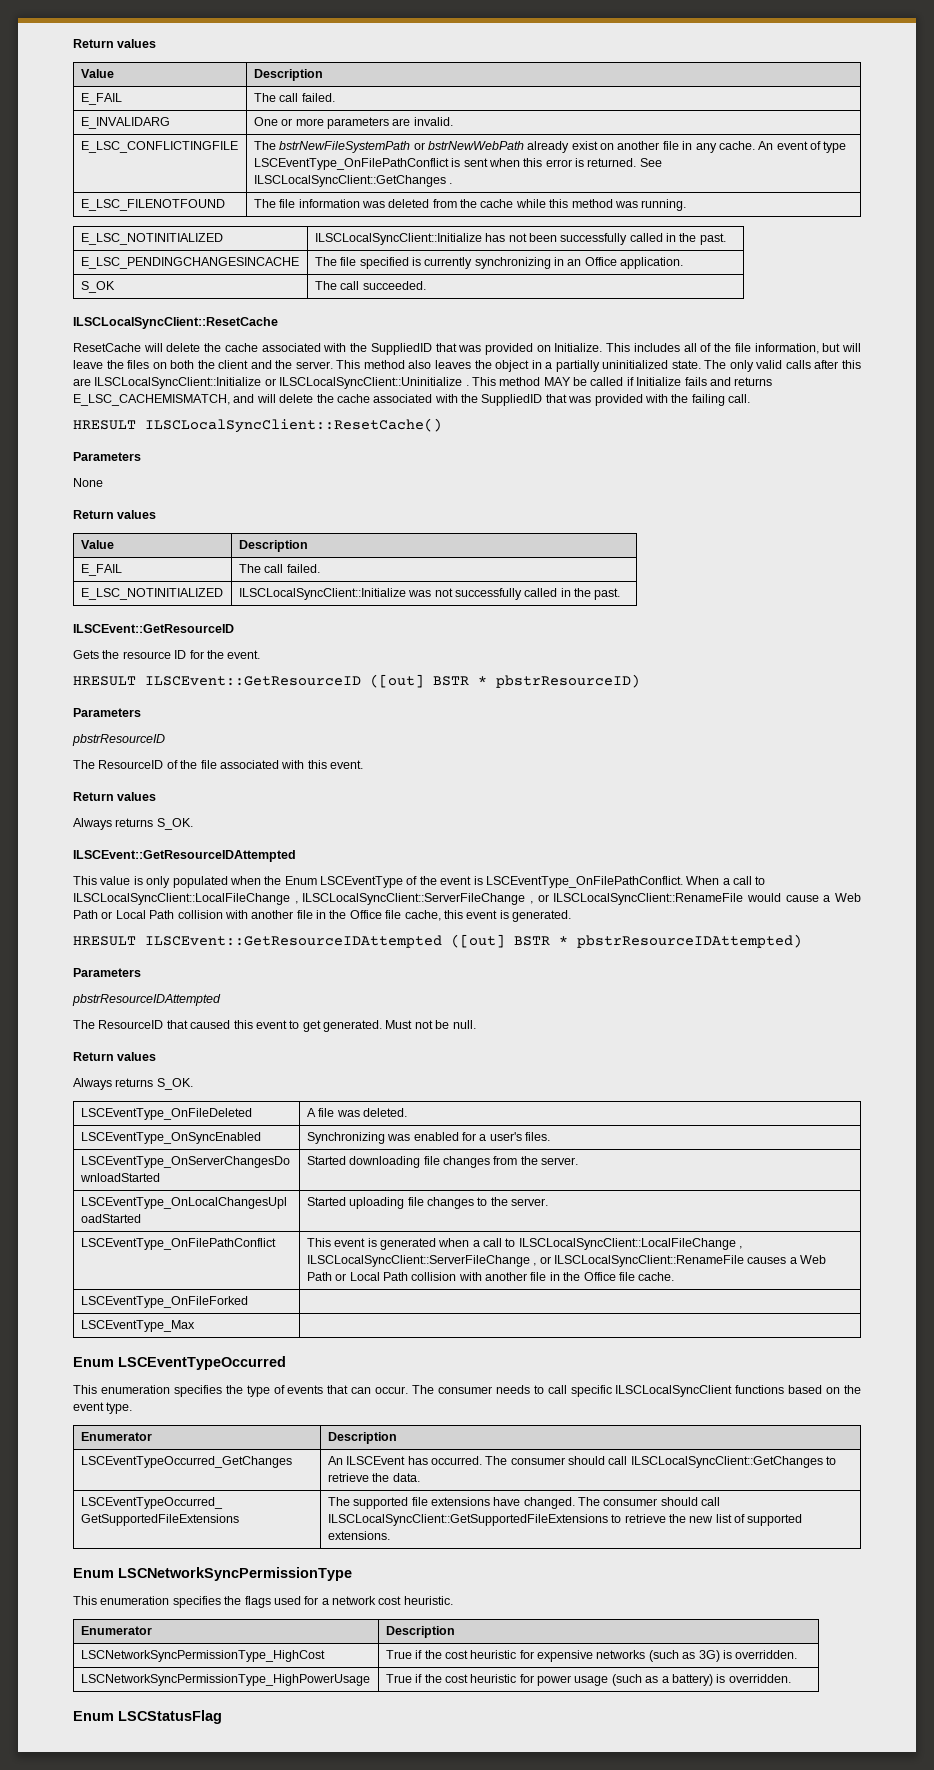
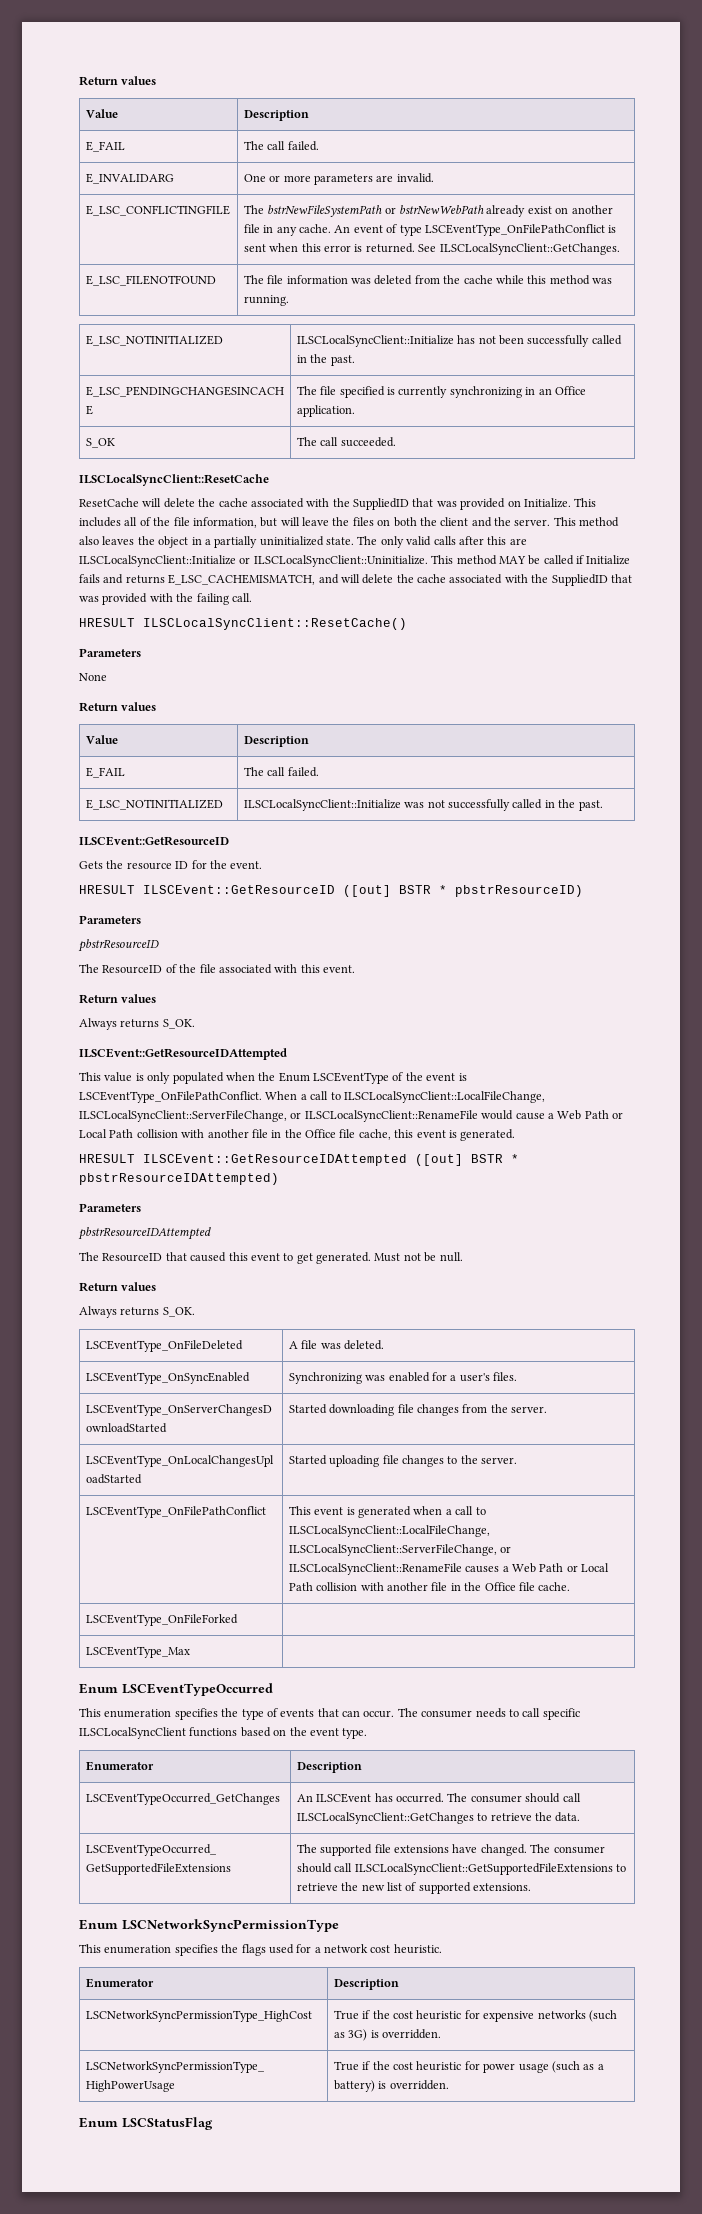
[253,175,453,187] ILSCLocalSyncClient::GetChanges . -> [439,243,620,255] ILSCLocalSyncClient::GetChanges.
[279,377,469,389] ILSCLocalSyncClient::Uninitialize . -> [253,555,428,567] ILSCLocalSyncClient::Uninitialize.
[73,893,533,905] ILSCLocalSyncClient::LocalFileChange , ILSCLocalSyncClient::ServerFileChange , -> [343,1091,545,1103] [79,1110,287,1122] ILSCLocalSyncClient::LocalFileChange, ILSCLocalSyncClient::ServerFileChange,
[518,1238,743,1250] [306,1255,537,1267] ILSCLocalSyncClient::LocalFileChange , ILSCLocalSyncClient::ServerFileChange , -> [288,1525,490,1537] [288,1544,497,1556] ILSCLocalSyncClient::LocalFileChange, ILSCLocalSyncClient::ServerFileChange,

